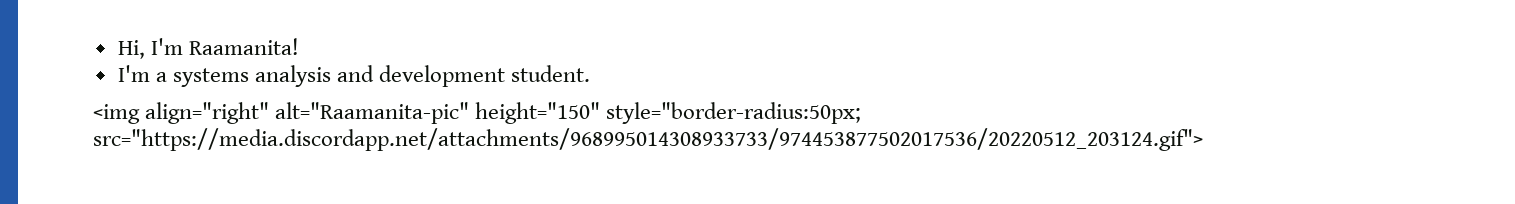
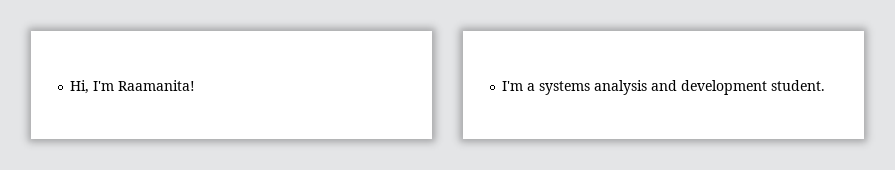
[93,102,862,124] [93,128,1203,151] // <img align="right" alt="Raamanita-pic" height="150" style="border-radius:50px; src="https://media.discordapp.net/attachments/968995014308933733/974453877502017536/20220512_203124.gif"> -> (826, 85) none

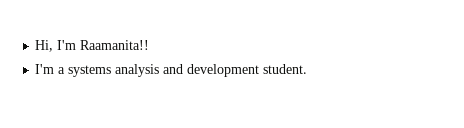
[118,80,196,91] Raamanita! -> [80,40,150,50] Raamanita!!

